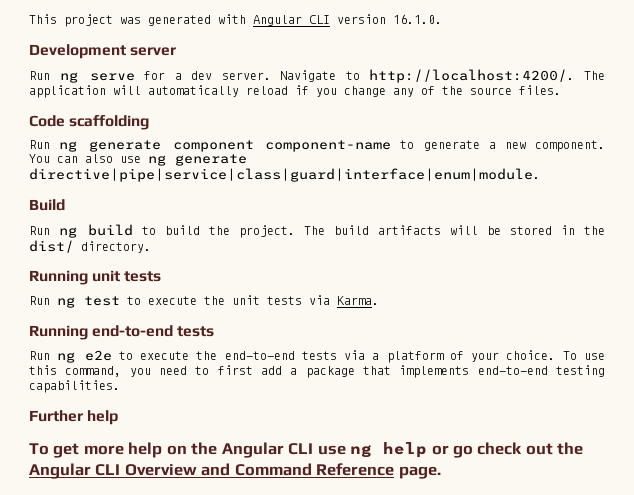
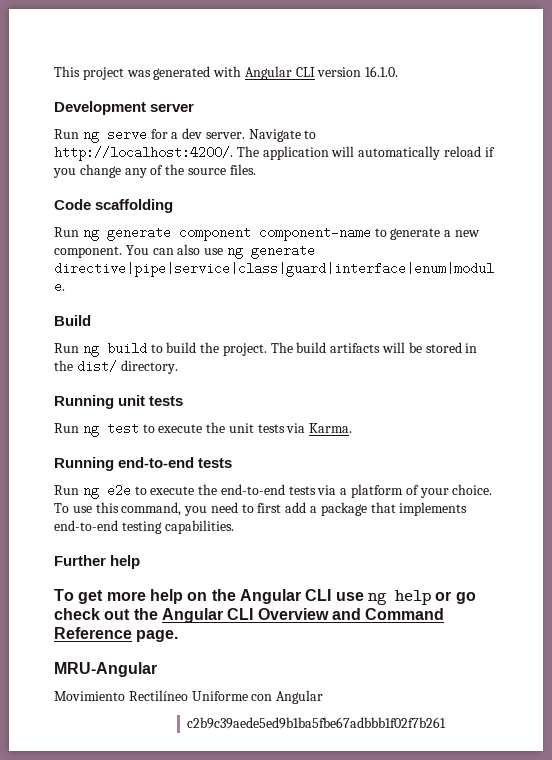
(441, 472) none -> [54,662,157,677] [54,690,324,704] [187,717,447,729] // MRU-Angular // Movimiento Rectilíneo Uniforme con Angular // c2b9c39aede5ed9b1ba5fbe67adbbb1f02f7b261

